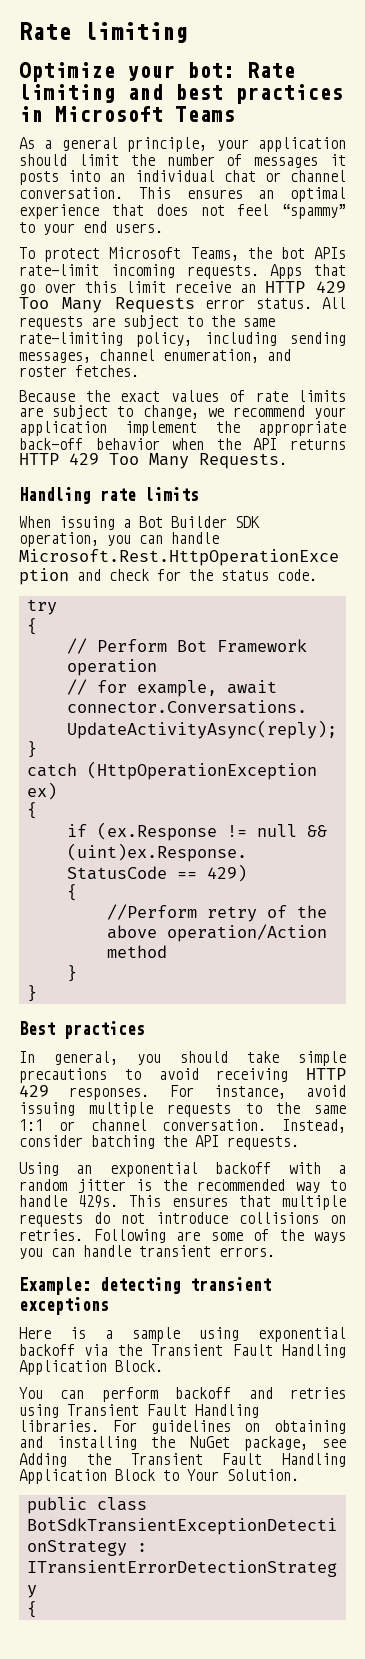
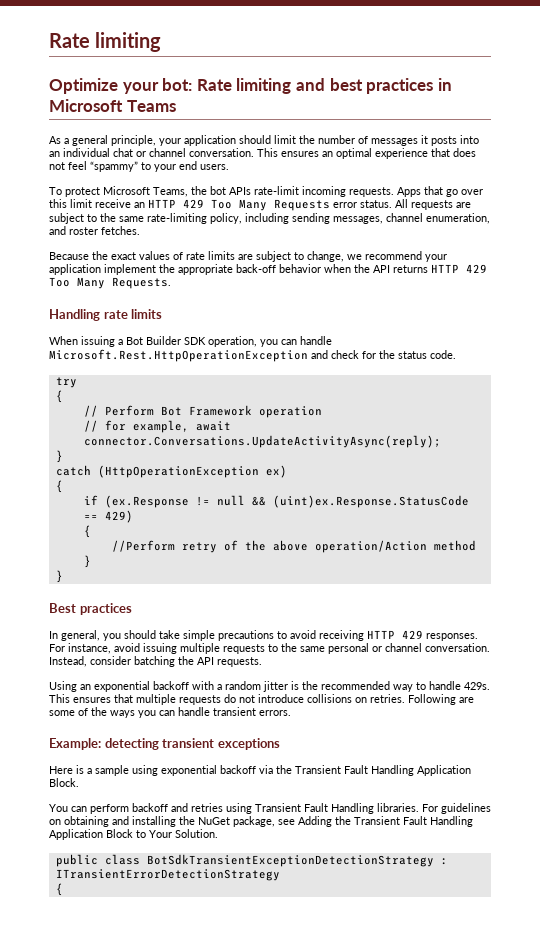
[19,1119,43,1131] 1:1 -> [328,643,369,654] personal

